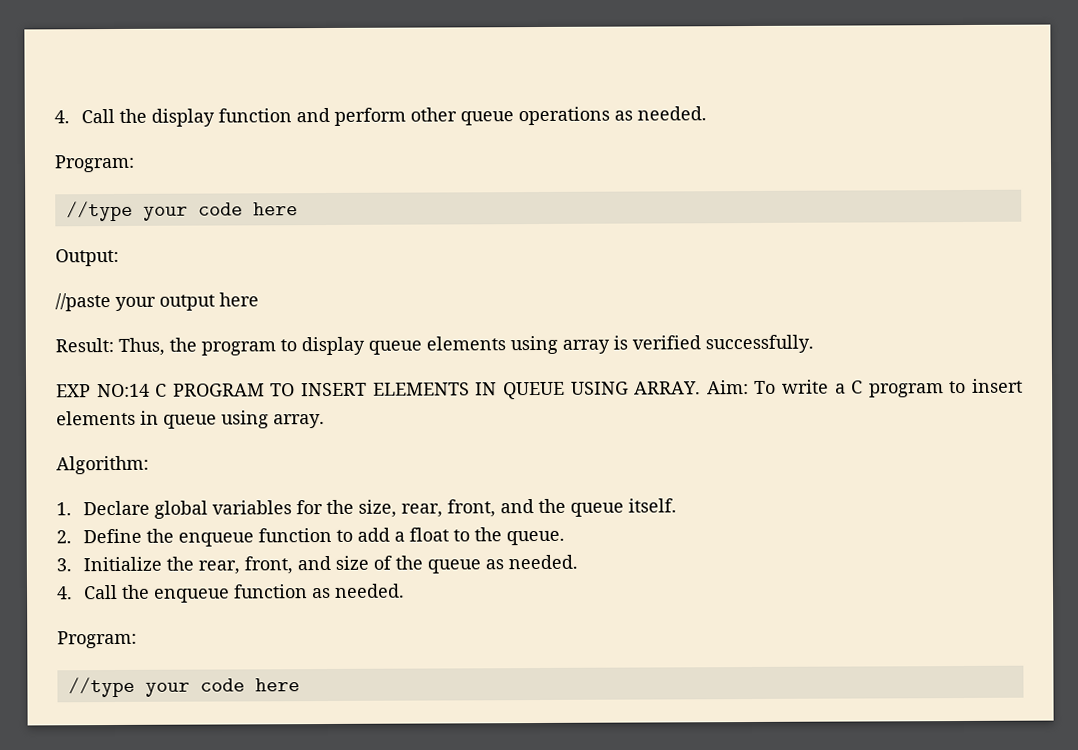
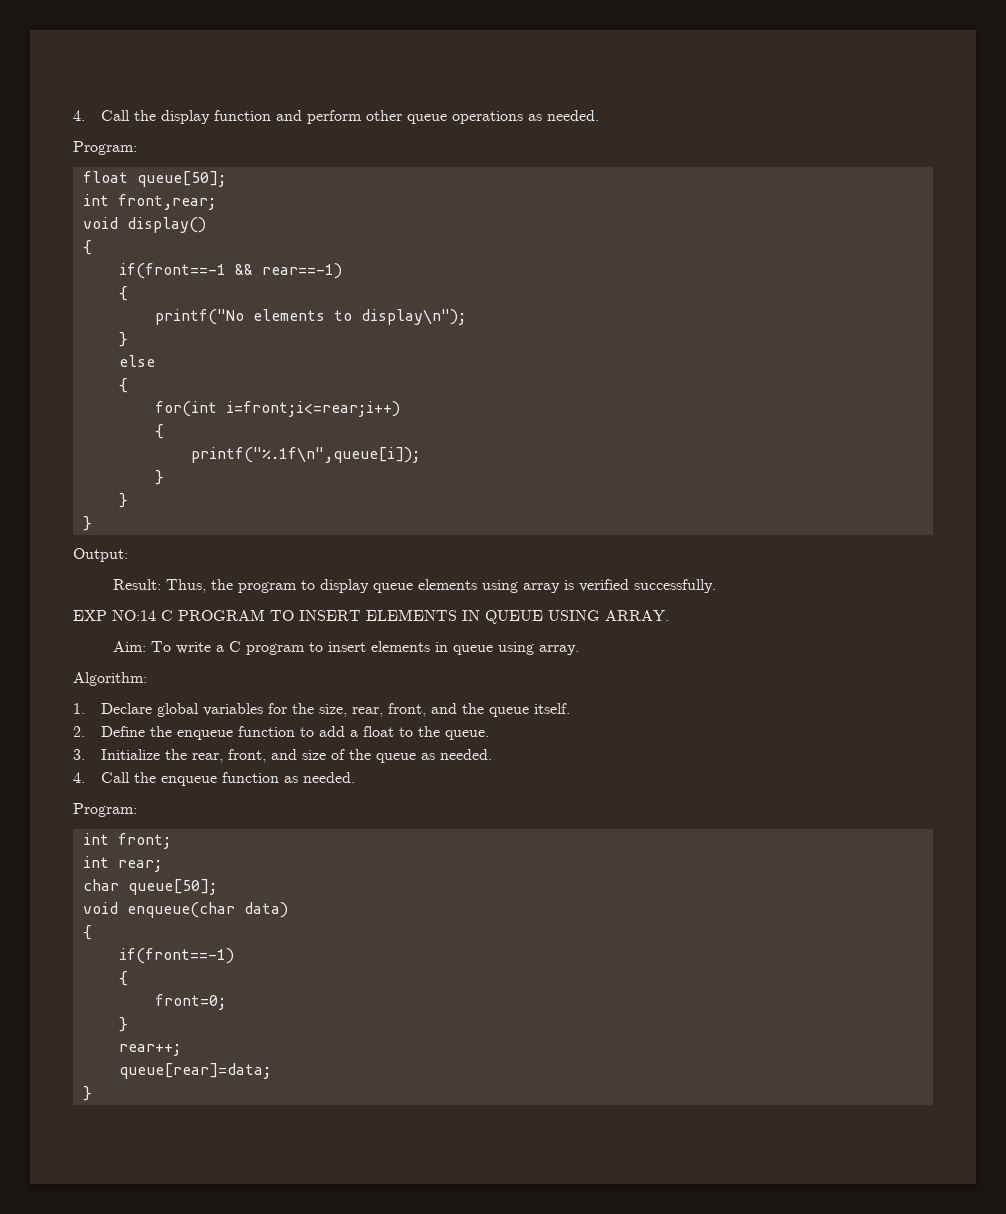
[65,200,298,222] [55,248,119,267] [55,292,259,312] //type your code here // Output: // //paste your output here -> [82,171,226,187] [82,194,216,210] [82,217,206,233] [82,240,92,255] [118,263,342,279] [118,286,128,301] [154,309,466,325] [118,332,128,347] [118,355,155,367] [118,378,128,393] [154,401,400,417] [154,424,164,439] [190,447,420,463] [154,470,164,485] [118,493,128,508] [82,516,92,531] [73,548,128,562] float queue[50]; // int front,rear; // void display() // { // if(front==-1 && rear==-1) // { // printf("No elements to display\n"); // } // else // { // for(int i=front;i<=rear;i++) // { // printf("%.1f\n",queue[i]); // } // } // } // Output:
(702, 388) none -> (669, 615) //
[67,676,300,698] //type your code here -> [82,833,171,849] [82,856,162,872] [82,879,217,895] [82,902,288,918] [82,925,92,940] [118,948,234,964] [118,971,128,986] [154,994,226,1010] [118,1017,128,1032] [118,1044,181,1056] [118,1063,271,1079] [82,1086,92,1101] int front; // int rear; // char queue[50]; // void enqueue(char data) // { // if(front==-1) // { // front=0; // } // rear++; // queue[rear]=data; // }

